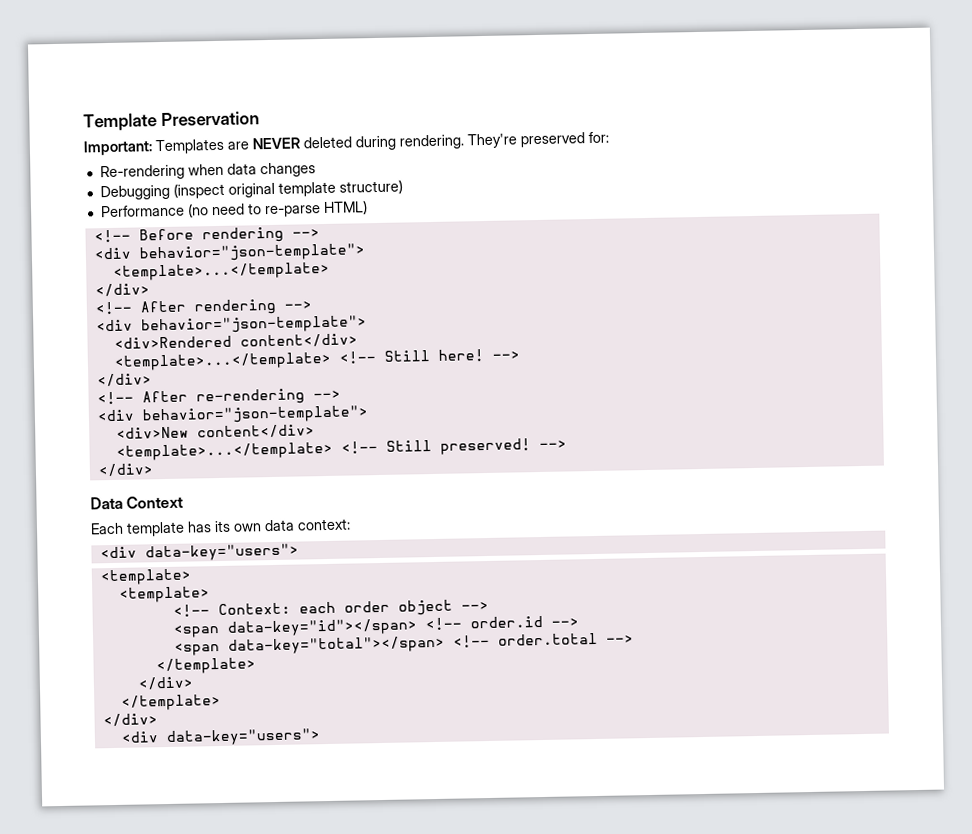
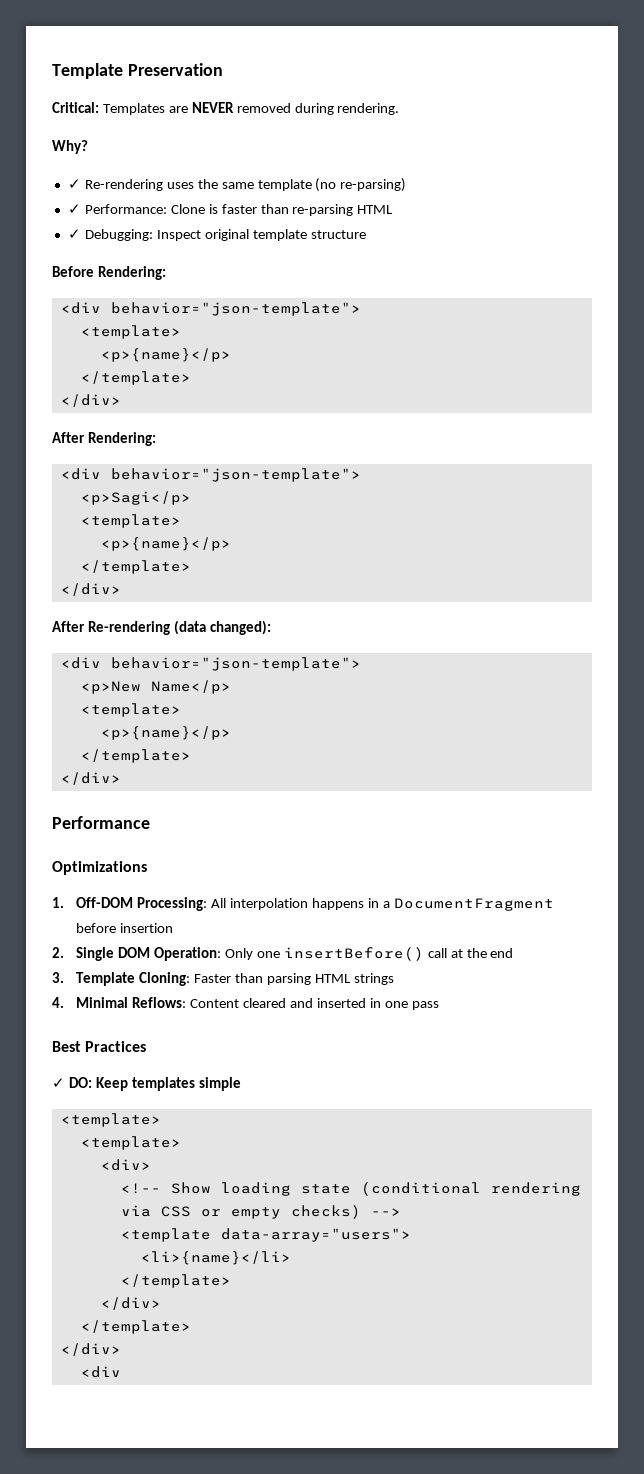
[83,140,153,156] Important: -> [52,102,99,113] Critical:
[303,136,352,149] deleted -> [236,103,291,113] removed
[467,131,609,149] [99,162,316,181] [99,179,403,201] [99,200,368,218] [93,226,320,244] [93,243,366,263] [112,261,330,281] [94,283,150,297] [94,298,312,316] [95,315,367,335] [113,333,358,349] [113,349,520,371] [96,373,152,387] [96,388,341,406] [96,405,369,425] [115,424,315,439] [115,438,567,461] [97,463,154,477] [90,495,185,510] [90,518,351,537] [99,543,299,562] They're preserved for: // Re-rendering when data changes // Debugging (inspect original template structure) // Performance (no need to re-parse HTML) // <!-- Before rendering --> // <div behavior="json-template"> // <template>...</template> // </div> // <!-- After rendering --> // <div behavior="json-template"> // <div>Rendered content</div> // <template>...</template> <!-- Still here! --> // </div> // <!-- After re-rendering --> // <div behavior="json-template"> // <div>New content</div> // <template>...</template> <!-- Still preserved! --> // </div> // Data Context // Each template has its own data context: // <div data-key="users"> -> [52,140,88,154] [67,178,407,192] [67,204,394,216] [67,229,366,241] [52,266,166,280] [60,302,361,316] [80,325,181,339] [100,348,231,362] [80,371,191,385] [60,394,121,407] [52,432,156,446] [60,468,361,482] [80,491,191,505] [80,514,181,528] [100,537,231,551] [80,560,191,574] [60,583,121,596] [52,620,271,635] [60,657,361,671] [80,680,231,694] [80,703,181,717] [100,726,231,740] [80,749,191,763] [60,772,121,785] [52,816,150,829] [52,861,147,875] [52,897,554,911] [76,923,174,933] [52,947,514,961] [52,972,394,986] [52,997,439,1010] [52,1041,147,1052] [52,1077,241,1091] // Why? // ✓ Re-rendering uses the same template (no re-parsing) // ✓ Performance: Clone is faster than re-parsing HTML // ✓ Debugging: Inspect original template structure // Before Rendering: // <div behavior="json-template"> // <template> // <p>{name}</p> // </template> // </div> // After Rendering: // <div behavior="json-template"> // <p>Sagi</p> // <template> // <p>{name}</p> // </template> // </div> // After Re-rendering (data changed): // <div behavior="json-template"> // <p>New Name</p> // <template> // <p>{name}</p> // </template> // </div> // Performance // Optimizations // 1. Off-DOM Processing: All interpolation happens in a DocumentFragment before insertion // 2. Single DOM Operation: Only one insertBefore() call at the end // 3. Template Cloning: Faster than parsing HTML strings // 4. Minimal Reflows: Content cleared and inserted in one pass // Best Practices // ✓ DO: Keep templates simple
[172,599,489,617] [172,615,579,638] [173,632,634,656] // <!-- Context: each order object --> // <span data-key="id"></span> <!-- order.id --> // <span data-key="total"></span> <!-- order.total --> -> [100,1159,151,1171] [120,1182,581,1196] [120,1205,401,1219] [120,1228,411,1242] [140,1251,291,1265] // <div> // <!-- Show loading state (conditional rendering via CSS or empty checks) --> // <template data-array="users"> // <li>{name}</li>
[165,728,321,747] data-key="users"> -> (121, 1372) none

